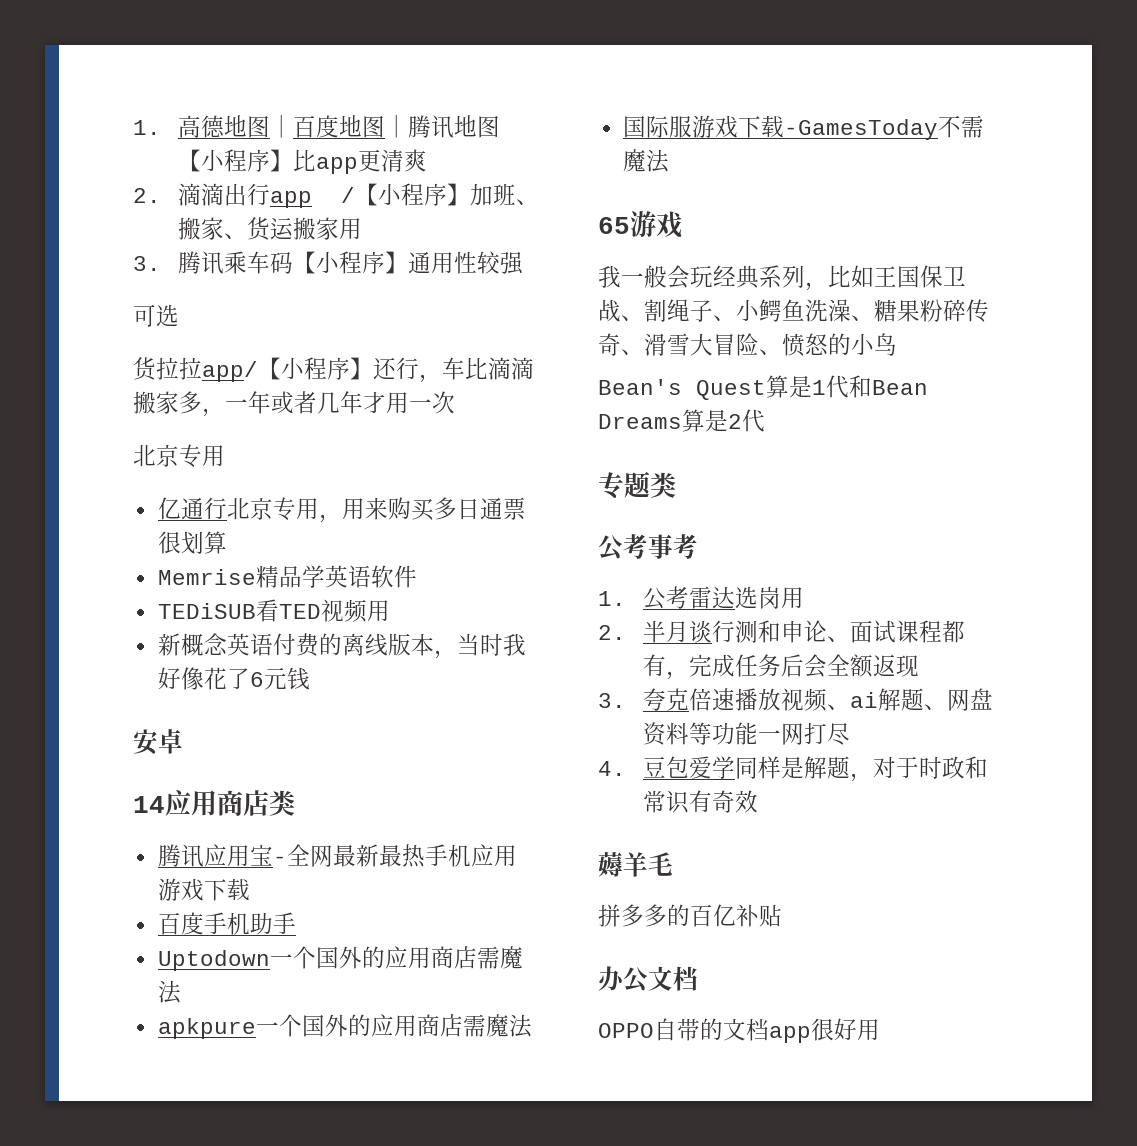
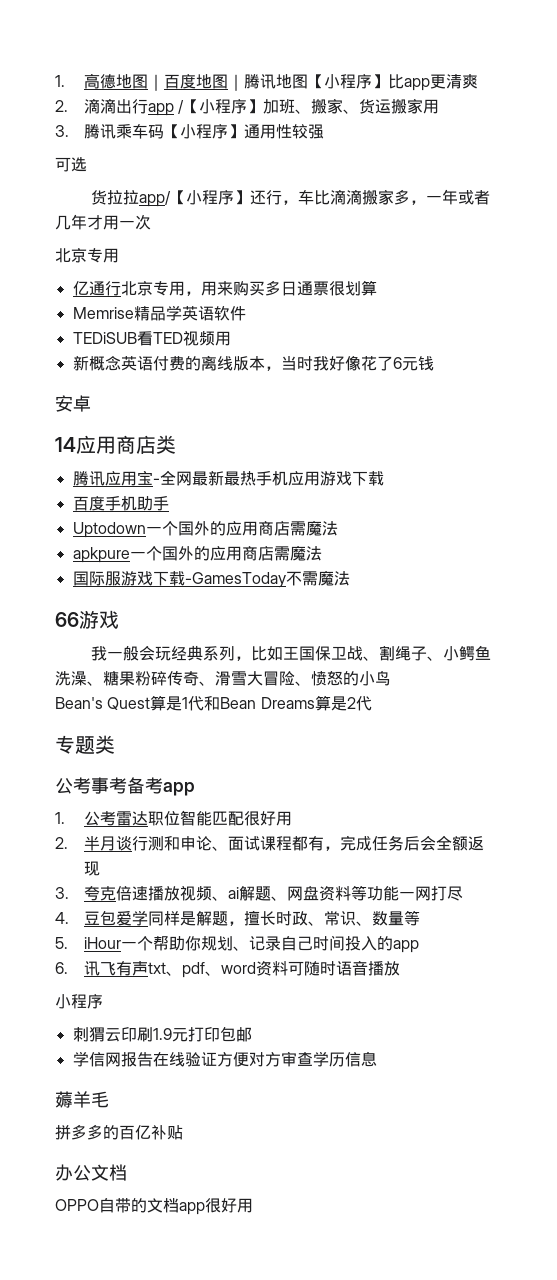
[598,217,630,234] 65 -> [55,612,79,627] 66
(698, 546) none -> [127,777,195,796] 备考app
[734,586,781,609] 选岗 -> [147,810,276,826] 职位智能匹配很好
[872,756,988,779] [642,790,758,814] 对于时政和常识有奇效 -> [243,910,420,926] [55,935,419,953] [55,960,400,978] [55,994,103,1009] [72,1026,252,1042] [72,1051,377,1067] 擅长时政、常识、数量等 // 5. iHour一个帮助你规划、记录自己时间投入的app // 6.讯飞有声txt、pdf、word资料可随时语音播放 // 小程序 // 刺猬云印刷1.9元打印包邮 // 学信网报告在线验证方便对方审查学历信息

